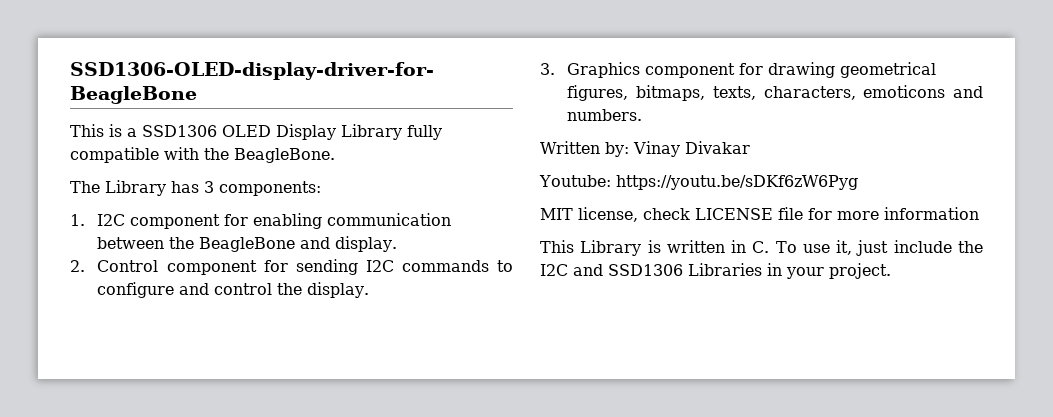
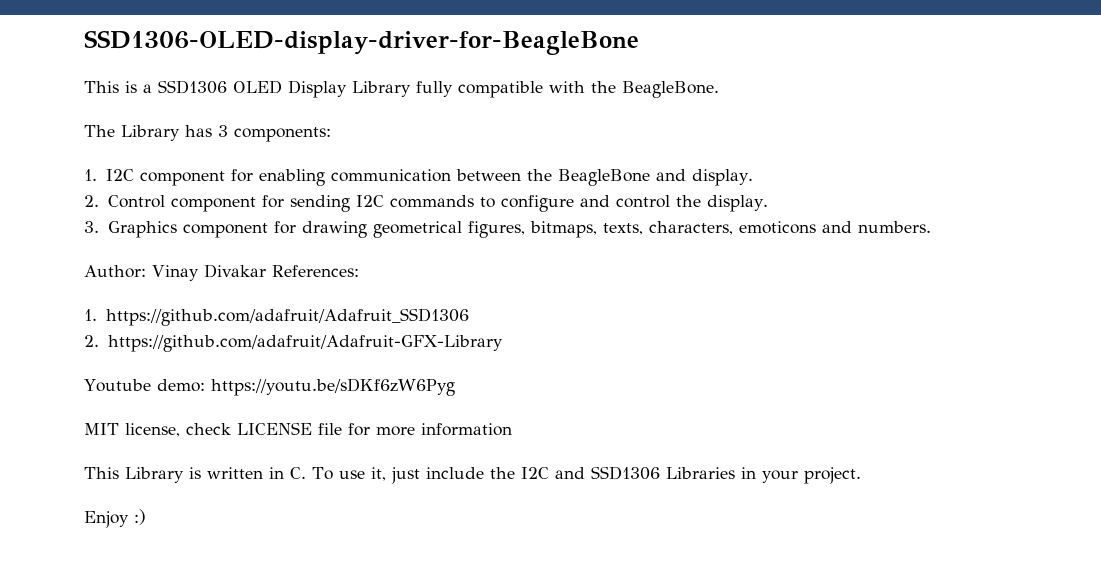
[540,141,629,157] Written by: -> [84,265,146,278] Author:
[539,175,611,187] // Youtube: -> [271,265,359,277] [84,308,470,326] [84,335,503,352] [84,379,205,392] References: // 1. https://github.com/adafruit/Adafruit_SSD1306 // 2. https://github.com/adafruit/Adafruit-GFX-Library // Youtube demo:
(891, 271) none -> [84,509,146,528] // Enjoy :)

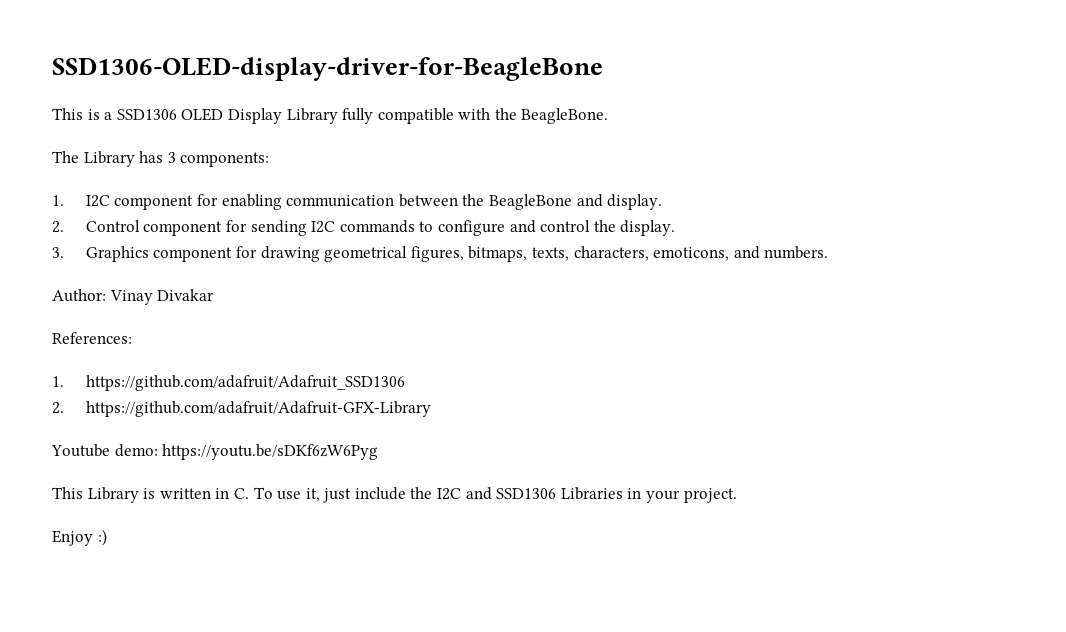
[738,221,816,234] emoticons -> [653,247,730,261] emoticons,
(266, 271) none -> (215, 295) //
[84,422,512,437] // MIT license, check LICENSE file for more information -> (379, 452) none

